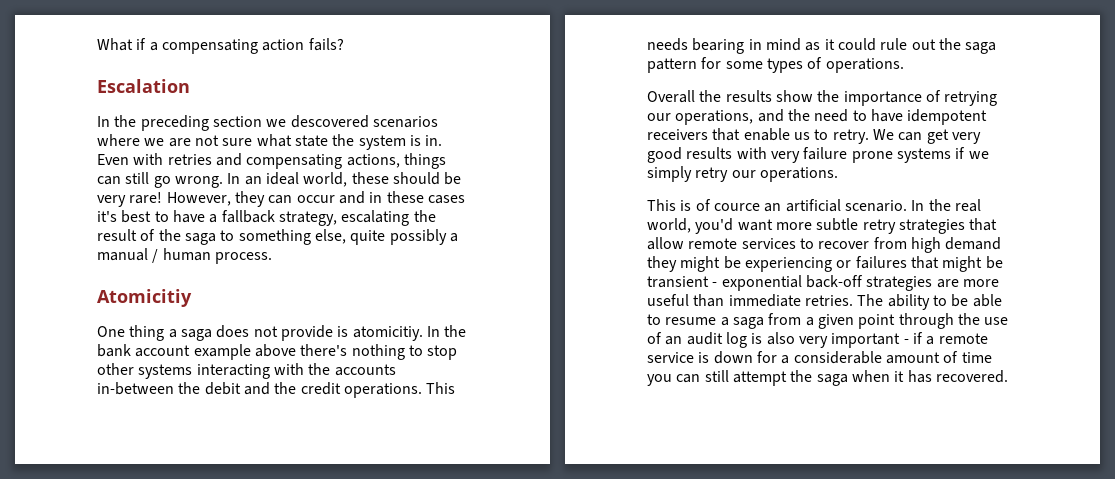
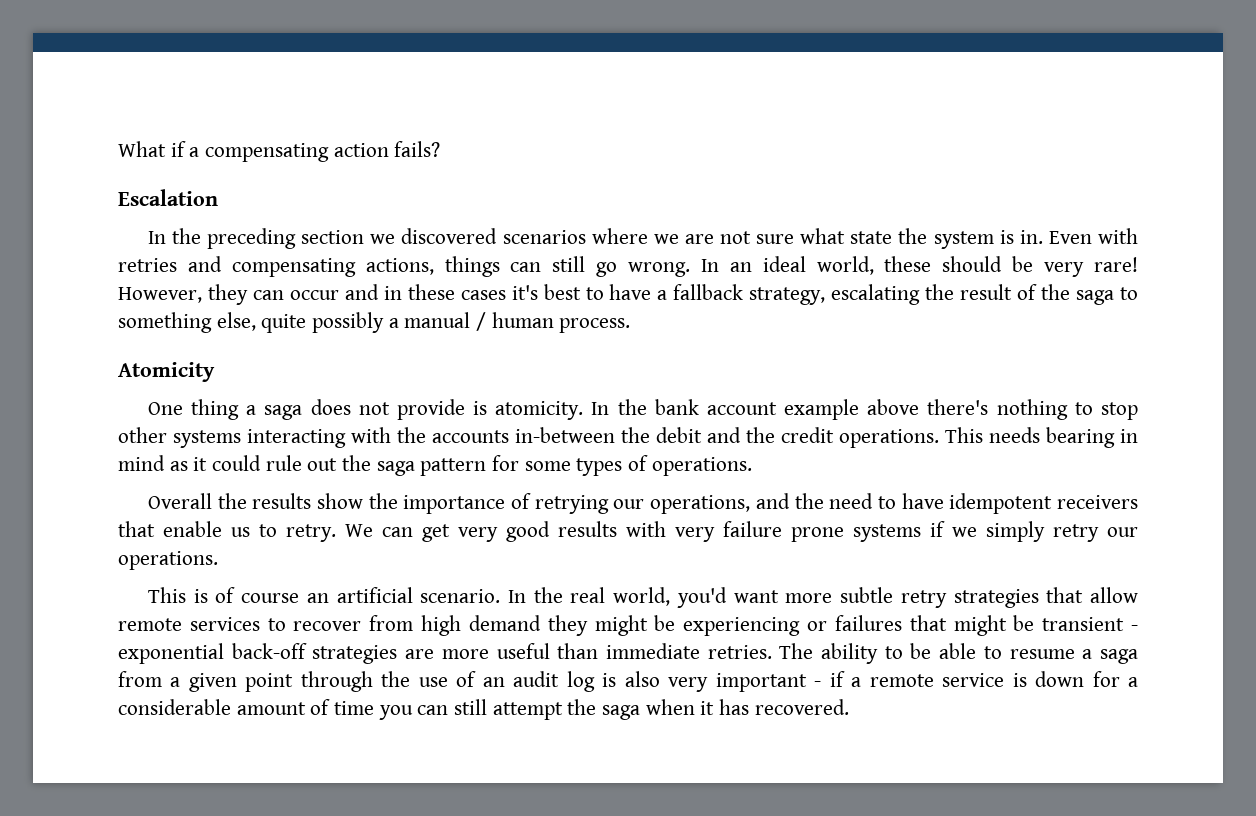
[290,115,369,128] descovered -> [401,228,498,244] discovered
[97,289,192,307] Atomicitiy -> [118,362,215,382] Atomicity
[352,326,423,341] atomicitiy. -> [495,401,584,420] atomicity.
[713,203,760,211] cource -> [241,593,300,603] course

